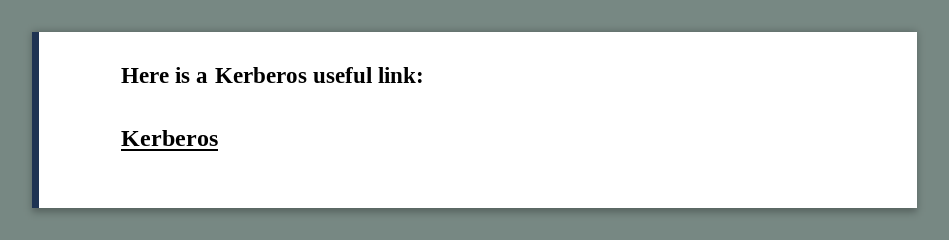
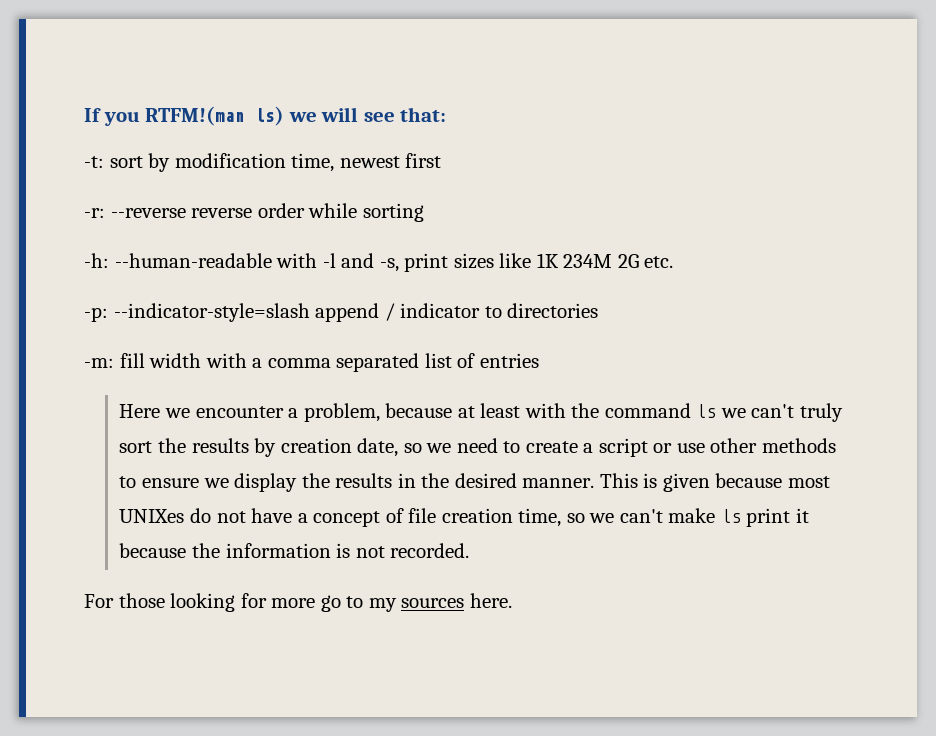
[121,67,425,83] [121,130,218,146] Here is a Kerberos useful link: // Kerberos -> [84,106,447,126] [84,153,442,172] [84,203,424,222] [84,253,674,272] [84,303,599,322] [84,353,539,372] [119,403,843,422] [119,438,837,457] [119,473,830,492] [119,508,810,527] [119,543,470,558] [84,593,512,612] If you RTFM!(man ls) we will see that: // -t: sort by modification time, newest first // -r: --reverse reverse order while sorting // -h: --human-readable with -l and -s, print sizes like 1K 234M 2G etc. // -p: --indicator-style=slash append / indicator to directories // -m: fill width with a comma separated list of entries // Here we encounter a problem, because at least with the command ls we can't truly sort the results by creation date, so we need to create a script or use other methods to ensure we display the results in the desired manner. This is given because most UNIXes do not have a concept of file creation time, so we can't make ls print it because the information is not recorded. // For those looking for more go to my sources here.

